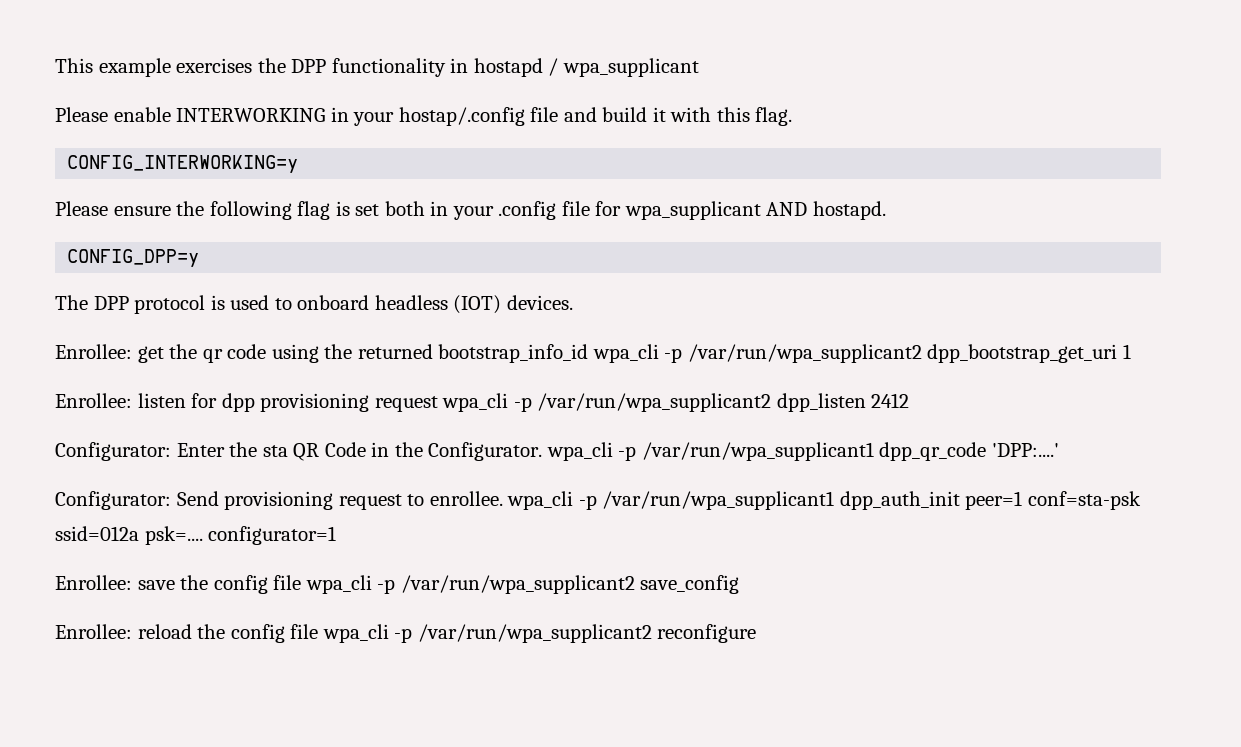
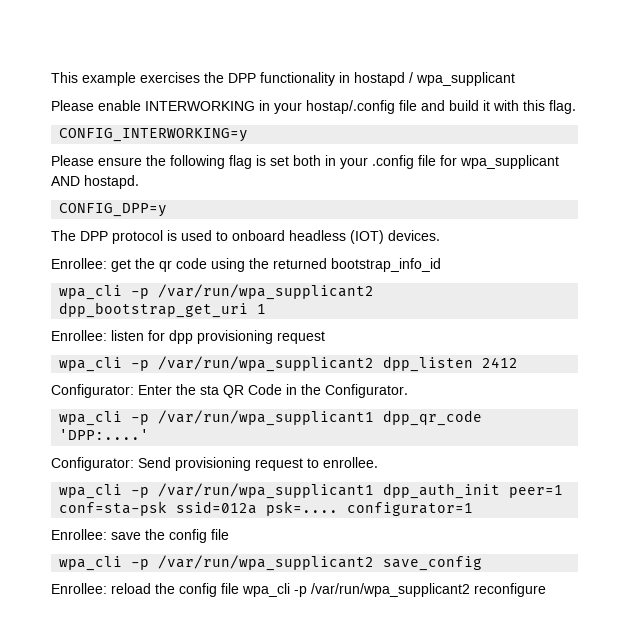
(589, 353) none -> (441, 265) //
(438, 404) none -> (325, 337) //
(543, 451) none -> (408, 391) //
(503, 498) none -> (378, 462) //
(302, 582) none -> (229, 534) //

